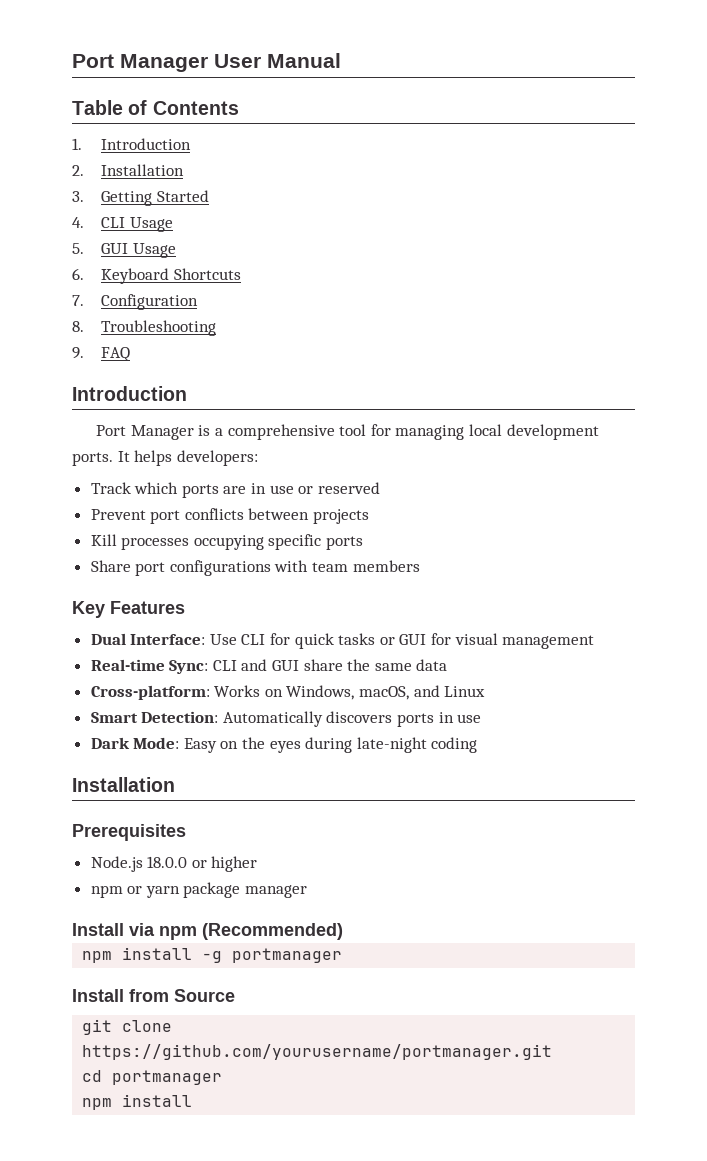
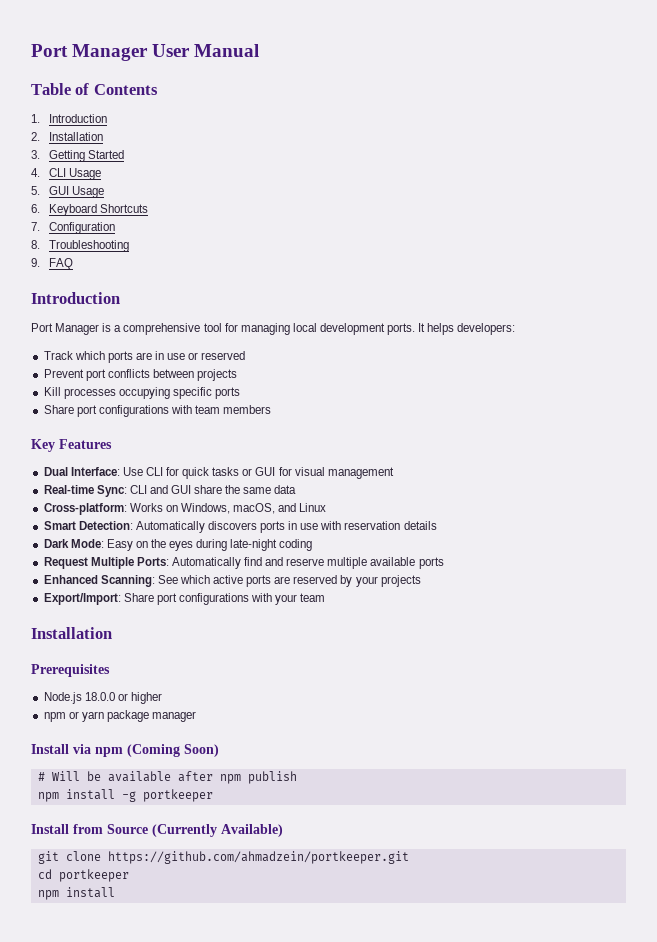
(482, 718) none -> [320,521,437,530] with reservation details
(478, 745) none -> [43,557,444,569] [43,575,421,587] [43,593,326,605] // Request Multiple Ports: Automatically find and reserve multiple available ports // Enhanced Scanning: See which active ports are reserved by your projects // Export/Import: Share port configurations with your team
[202,923,343,940] (Recommended) -> [127,744,219,757] [37,771,297,784] (Coming Soon) // # Will be available after npm publish
[232,948,343,963] portmanager -> [142,789,213,802] portkeeper
(235, 995) none -> [152,824,283,837] (Currently Available)
[82,1044,553,1060] https://github.com/yourusername/portmanager.git -> [107,851,409,864] https://github.com/ahmadzein/portkeeper.git
[112,1070,223,1085] portmanager -> [58,869,129,882] portkeeper

